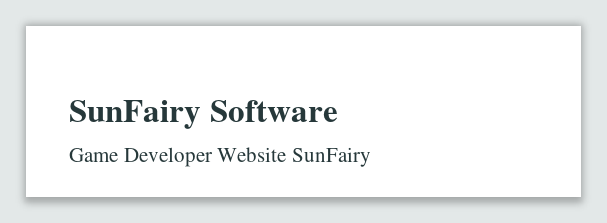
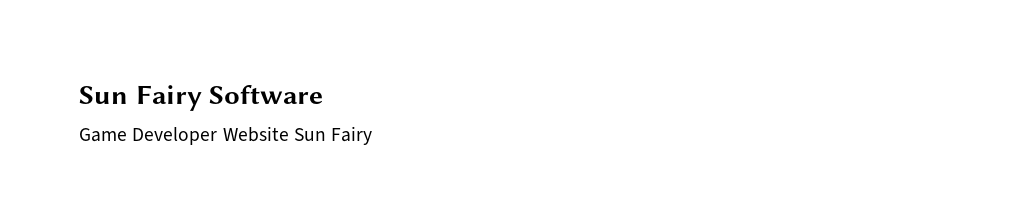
[69,100,201,129] SunFairy -> [79,85,202,111] Sun Fairy
[292,147,372,167] SunFairy -> [293,126,373,145] Sun Fairy

